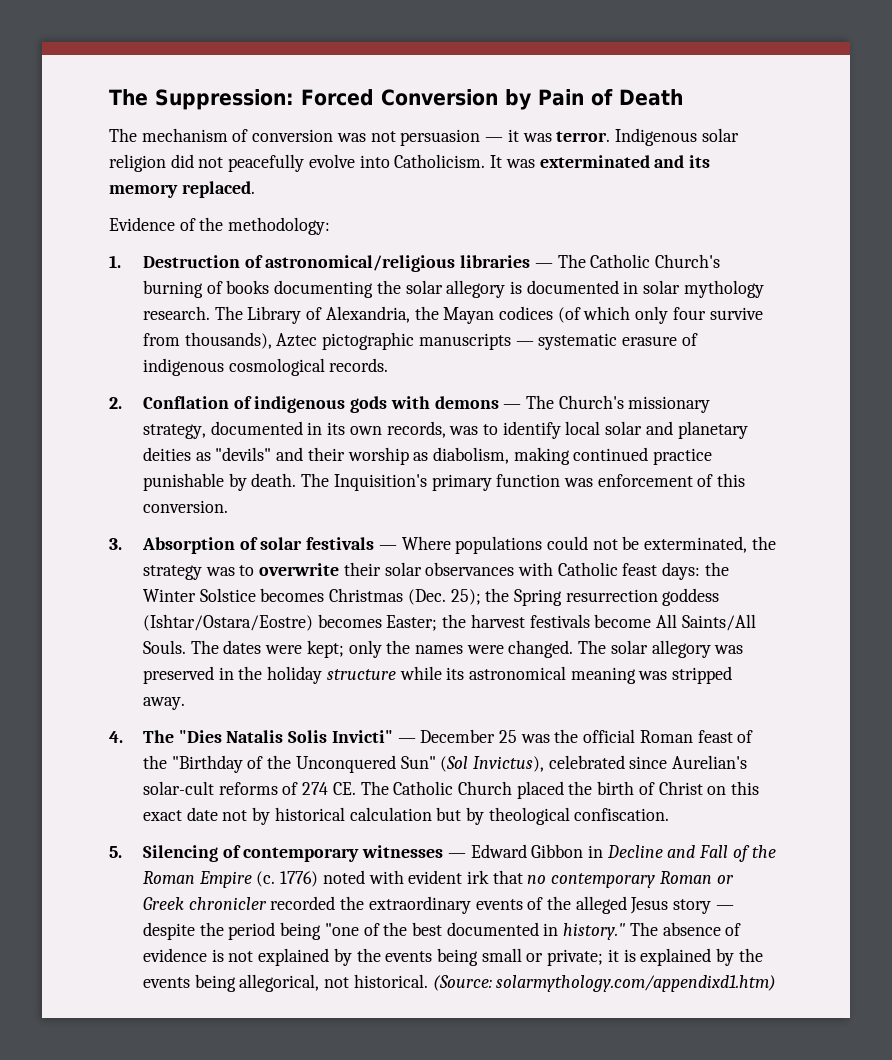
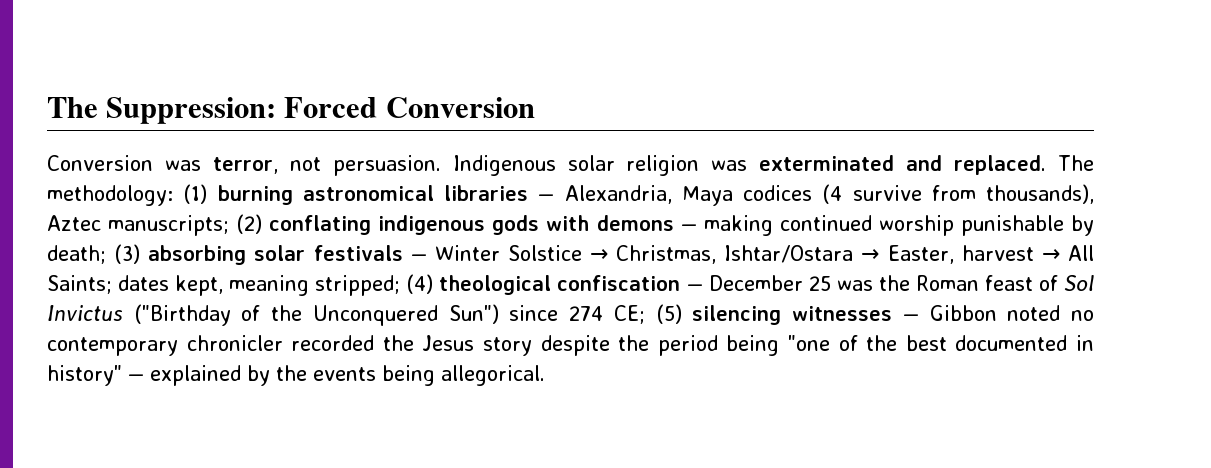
[504,89,683,110] [109,128,739,146] [109,154,503,172] by Pain of Death // The mechanism of conversion was not persuasion — it was terror. Indigenous solar religion did not peacefully evolve into Catholicism. It -> [47,155,700,176] // Conversion was terror, not persuasion. Indigenous solar religion
[688,155,710,168] [109,184,178,198] its memory -> (943, 163) none
[109,217,331,235] [109,254,721,272] [142,280,764,298] [142,306,763,324] [142,332,698,350] [142,358,389,376] [109,396,252,409] // Evidence of the methodology: // 1. Destruction of astronomical/religious libraries — The Catholic Church's burning of books documenting the solar allegory is documented in solar mythology research. The Library of Alexandria, the Mayan codices (of which only four survive from thousands), Aztec pictographic manuscripts — systematic erasure of indigenous cosmological records. // 2. Conflation of -> [1057,155,1094,171] [47,184,1094,206] [47,214,372,236] The methodology: (1) burning astronomical libraries — Alexandria, Maya codices (4 survive from thousands), Aztec manuscripts; (2) conflating
[526,395,711,413] [142,421,748,439] [142,447,510,465] The Church's missionary strategy, documented in its own records, was to identify local solar and planetary deities as "devils" and their worship as diabolism, -> (697, 227) none
[653,448,713,465] practice -> [878,215,954,236] worship
[251,473,746,491] [142,500,228,513] [109,536,776,554] [142,562,729,580] [142,588,720,606] [142,614,756,631] [142,640,744,658] [142,666,733,684] [142,697,185,710] [109,730,393,743] death. The Inquisition's primary function was enforcement of this conversion. // 3. Absorption of solar festivals — Where populations could not be exterminated, the strategy was to overwrite their solar observances with Catholic feast days: the Winter Solstice becomes Christmas (Dec. 25); the Spring resurrection goddess (Ishtar/Ostara/Eostre) becomes Easter; the harvest festivals become All Saints/All Souls. The dates were kept; only the names were changed. The solar allegory was preserved in the holiday structure while its astronomical meaning was stripped away. // 4. The "Dies Natalis Solis Invicti" -> [47,244,1094,265] [47,274,681,296] death; (3) absorbing solar festivals — Winter Solstice → Christmas, Ishtar/Ostara → Easter, harvest → All Saints; dates kept, meaning stripped; (4) theological confiscation
[583,729,636,743] official -> (910, 283) none
[142,755,748,773] [142,781,760,799] [142,807,670,825] [109,844,776,862] [142,870,734,888] [142,896,627,914] the "Birthday of the Unconquered Sun" (Sol Invictus), celebrated since Aurelian's solar-cult reforms of 274 CE. The Catholic Church placed the birth of Christ on this exact date not by historical calculation but by theological confiscation. // 5. Silencing of contemporary witnesses — Edward Gibbon in Decline and Fall of the Roman Empire (c. 1776) noted with evident irk that no contemporary Roman or Greek chronicler recorded the extraordinary events of the alleged -> [1064,275,1094,291] [47,304,1095,326] [47,335,414,356] Sol Invictus ("Birthday of the Unconquered Sun") since 274 CE; (5) silencing witnesses — Gibbon noted no contemporary chronicler recorded the
[715,905,734,910] — -> (532, 346) none
[563,922,742,940] [142,948,763,966] [142,974,777,992] history." The absence of evidence is not explained by the events being small or private; it is explained by the events being allegorical, not historical. (Source: solarmythology.com/appendixd1.htm) -> [47,365,545,386] history" — explained by the events being allegorical.

